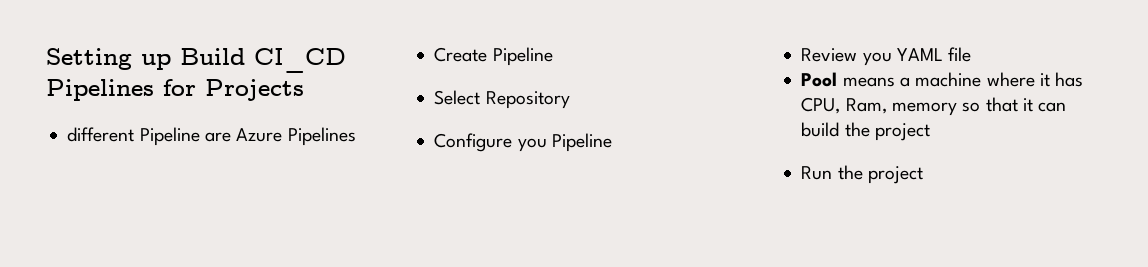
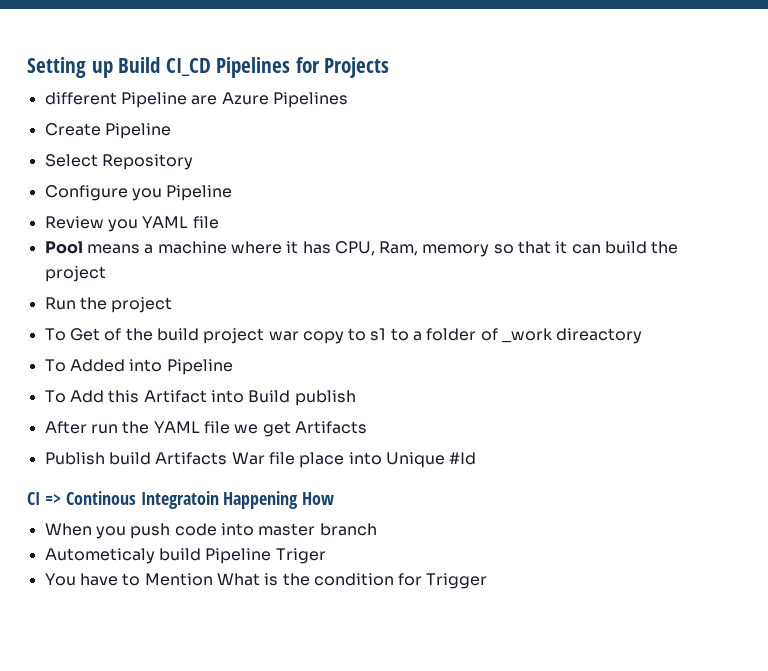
(923, 175) none -> [44,328,643,344] [44,359,233,375] [44,390,356,406] [44,421,367,437] [44,452,477,468] [27,491,335,509] [44,523,377,539] [44,548,326,564] [44,573,488,589] // To Get of the build project war copy to s1 to a folder of _work direactory // To Added into Pipeline // To Add this Artifact into Build publish // After run the YAML file we get Artifacts // Publish build Artifacts War file place into Unique #Id // CI => Continous Integratoin Happening How // When you push code into master branch // Autometicaly build Pipeline Triger // You have to Mention What is the condition for Trigger

